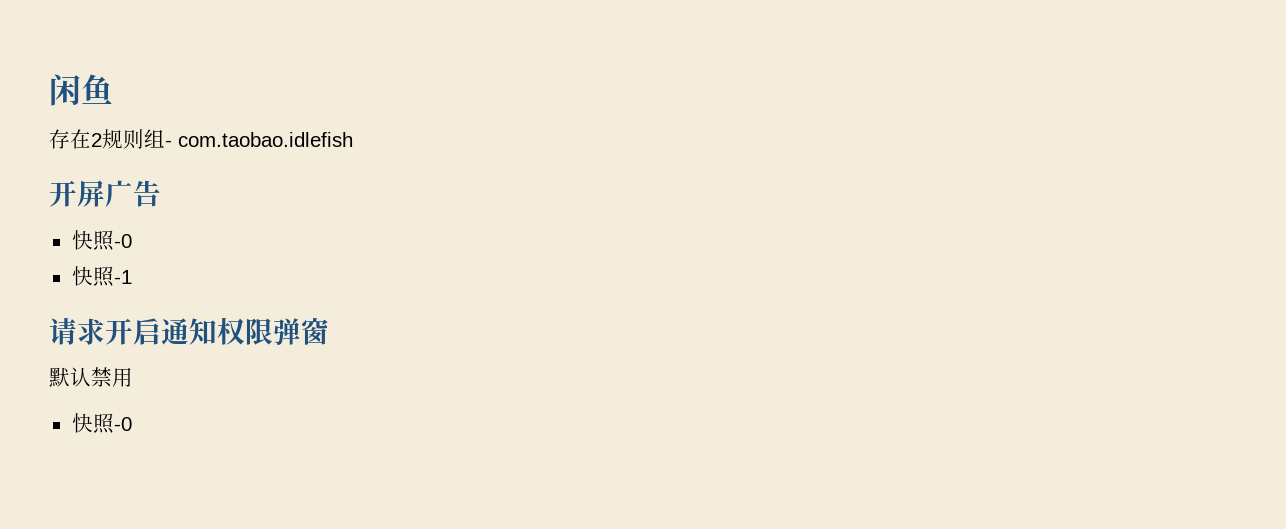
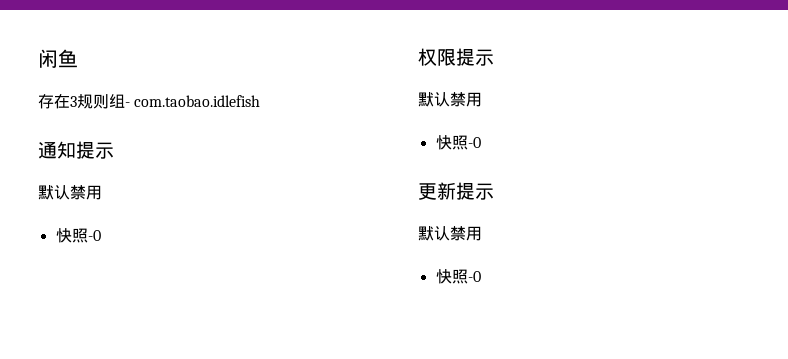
[91,133,102,147] 2 -> [70,96,77,107] 3
[49,180,161,207] [71,230,132,251] [71,266,132,287] [49,317,329,345] 开屏广告 // 快照-0 // 快照-1 // 请求开启通知权限弹窗 -> [38,141,114,159] [38,185,102,200] [55,228,101,243] [418,48,494,66] [418,92,482,107] [435,135,481,150] [418,182,494,200] 通知提示 // 默认禁用 // 快照-0 // 权限提示 // 默认禁用 // 快照-0 // 更新提示

